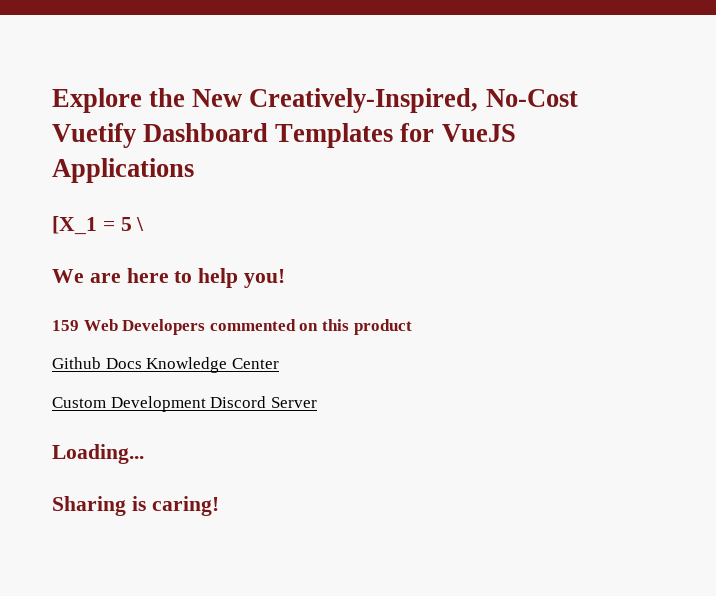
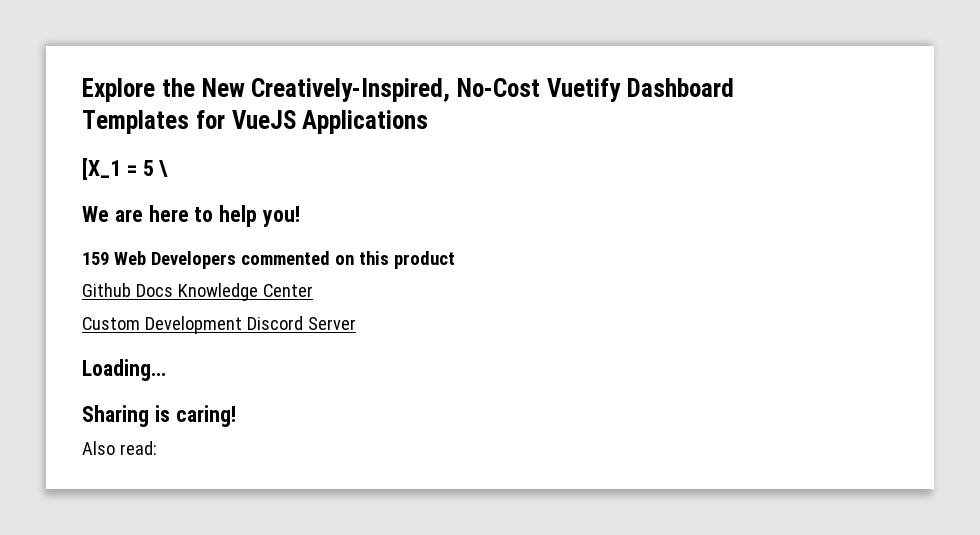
(219, 506) none -> [82,441,157,455] // Also read:

